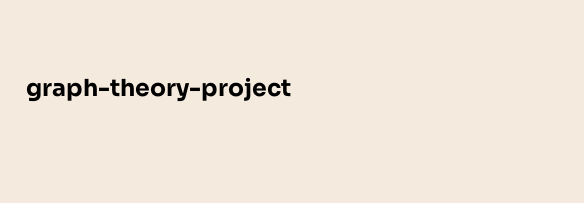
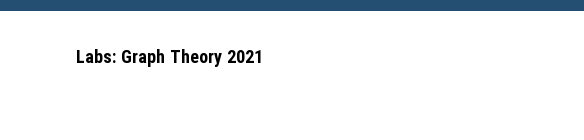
[26,77,291,102] graph-theory-project -> [76,49,263,67] Labs: Graph Theory 2021

